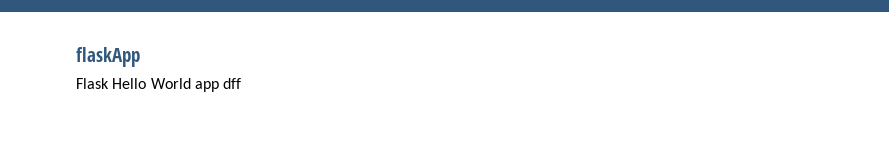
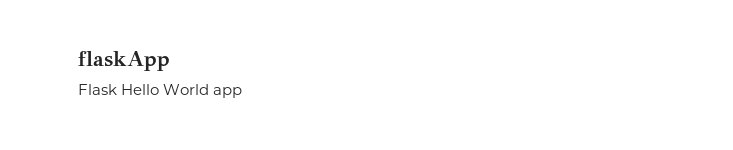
[223,78,242,89] dff -> (243, 92) none

